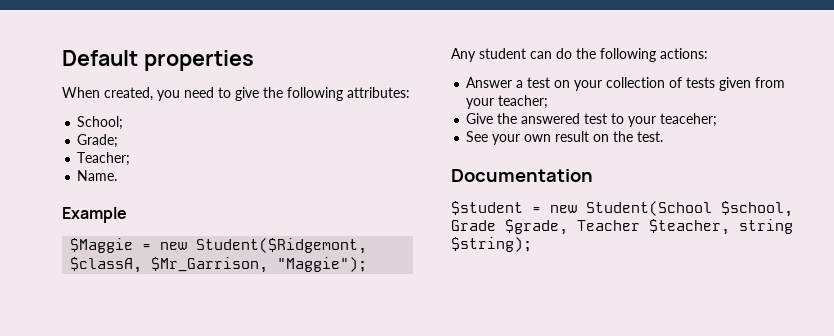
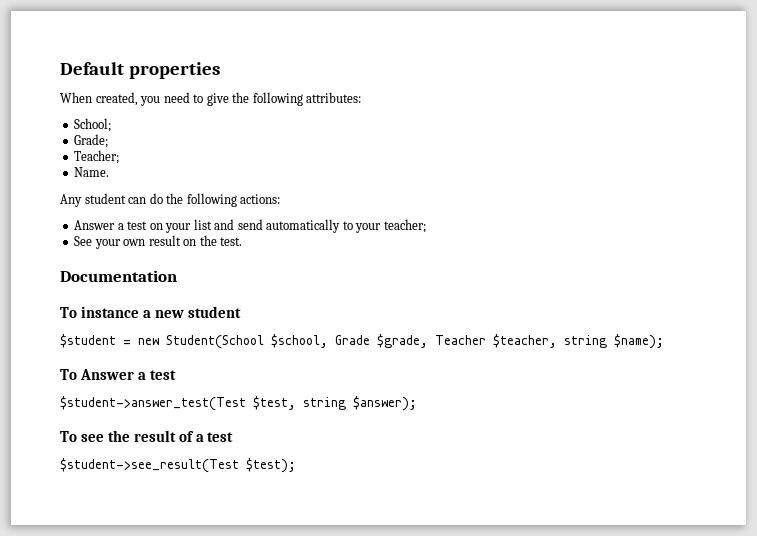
[62,207,127,223] [70,238,368,254] [70,257,368,273] // Example // $Maggie = new Student($Ridgemont, $classA, $Mr_Garrison, "Maggie"); -> (110, 172) none
[606,77,786,91] [466,95,549,109] [466,113,718,127] collection of tests given from your teacher; // Give the answered test to your teaceher; -> [193,219,426,233] list and send automatically to your teacher;
(593, 175) none -> [60,306,241,318] // To instance a new student
[451,237,532,252] $string); -> [614,334,664,349] [60,369,176,380] [60,396,417,411] [60,430,234,442] [60,458,296,473] $name); // To Answer a test // $student->answer_test(Test $test, string $answer); // To see the result of a test // $student->see_result(Test $test);

